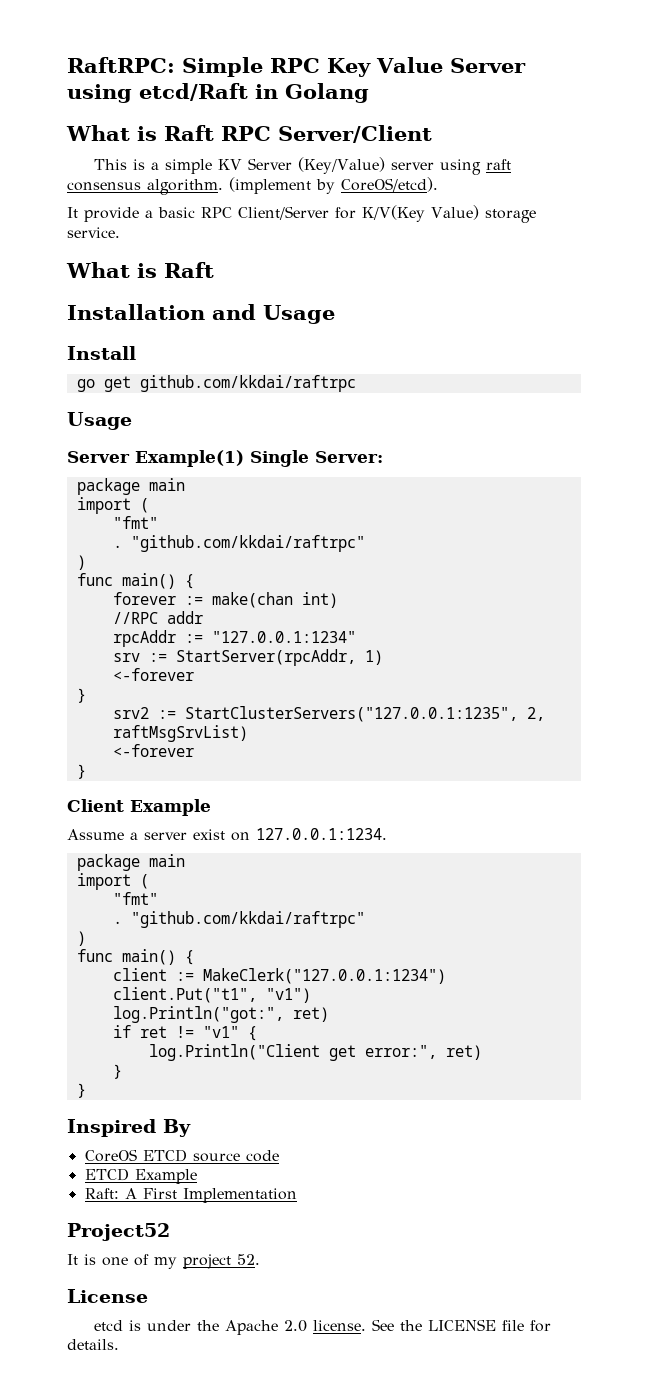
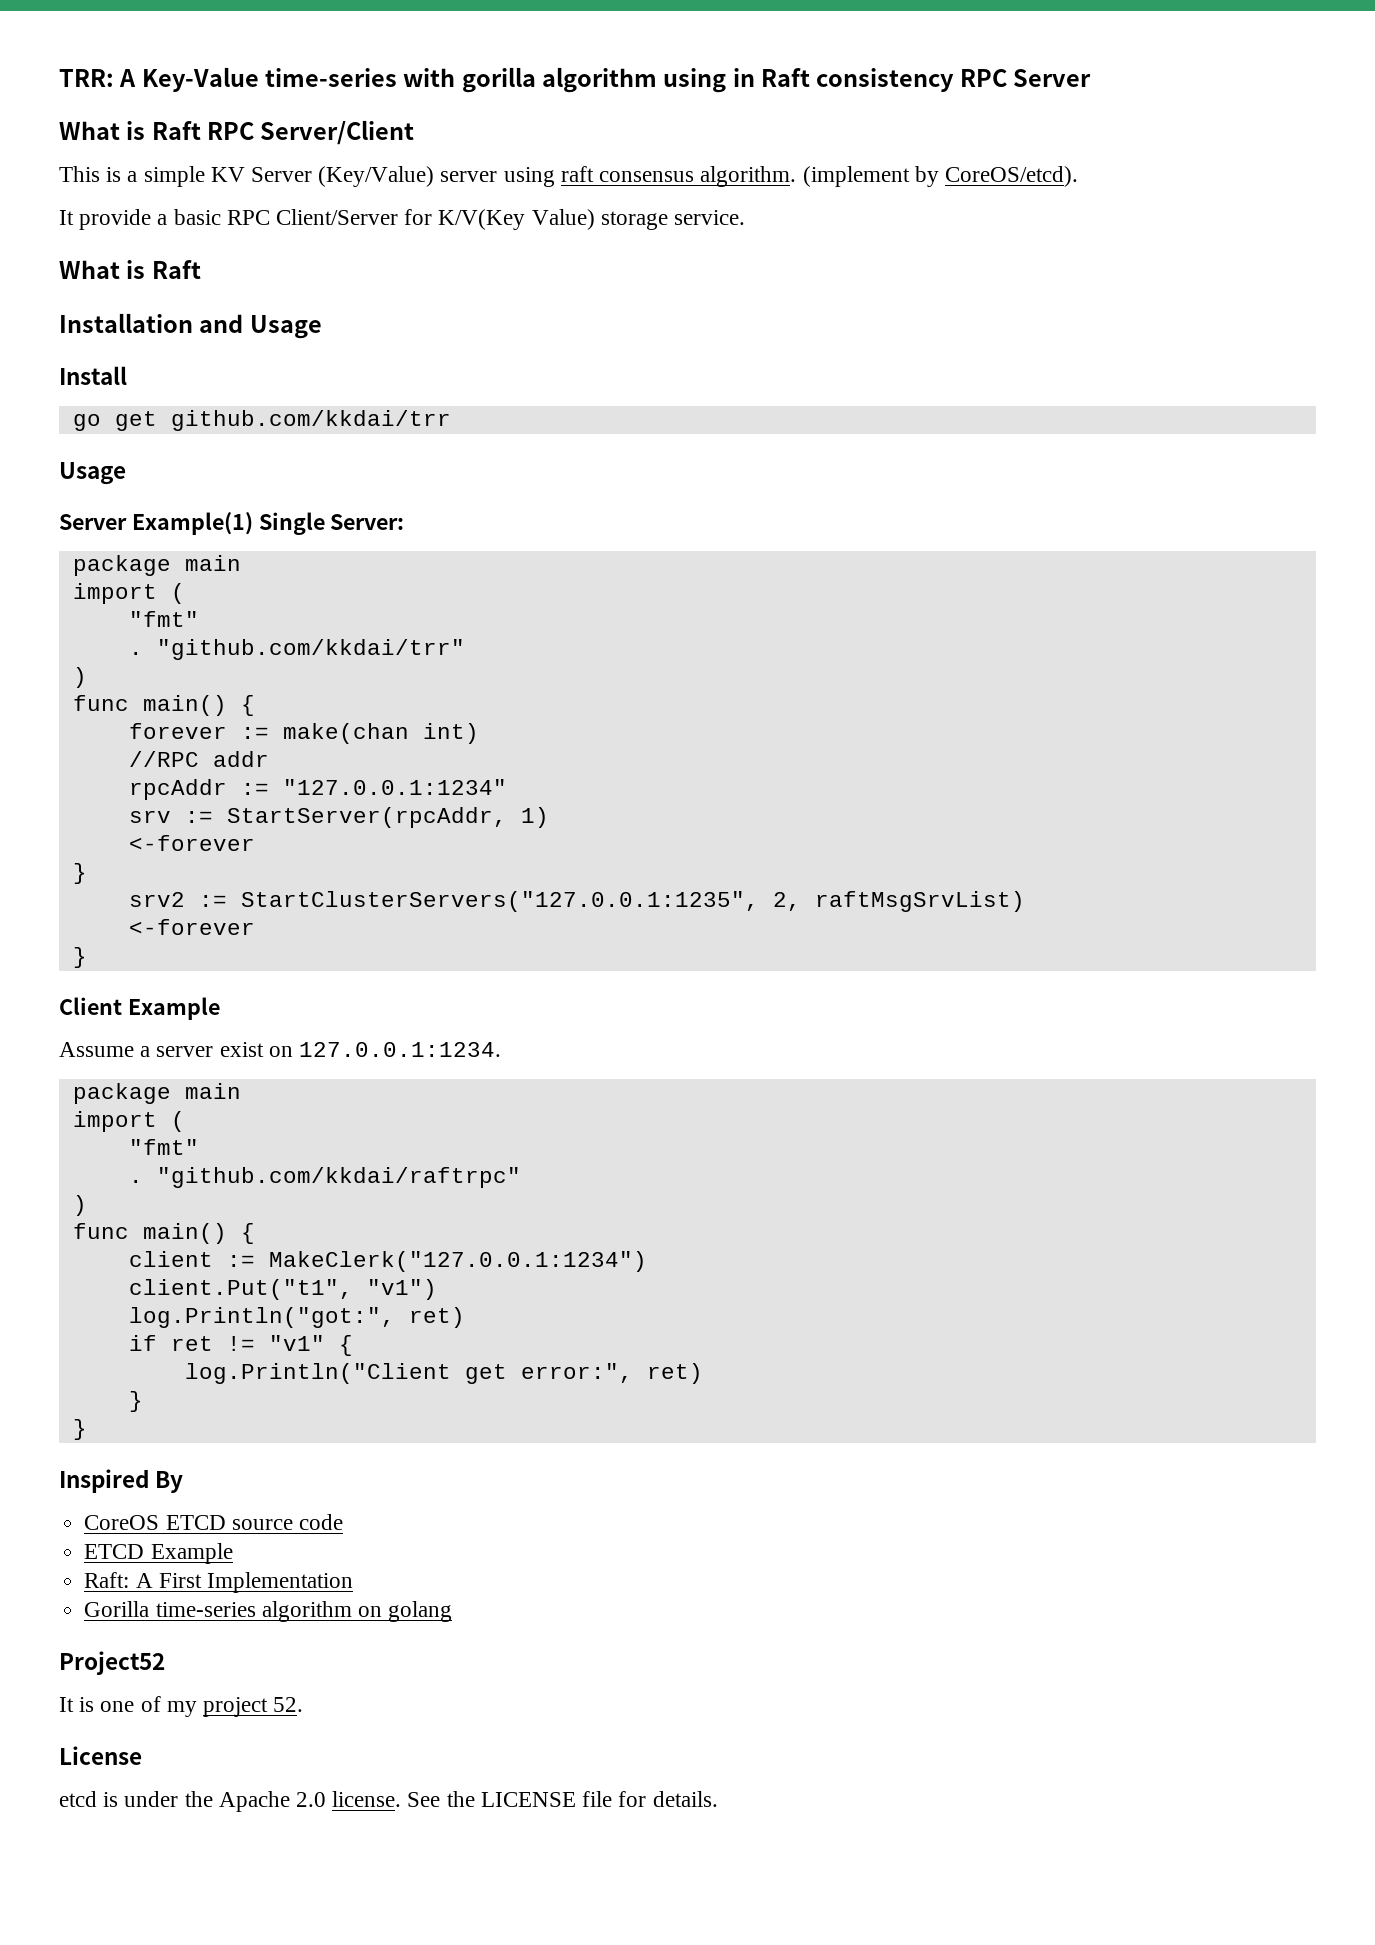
[67,57,526,77] [67,83,369,103] RaftRPC: Simple RPC Key Value Server using etcd/Raft in Golang -> [59,67,1092,93] TRR: A Key-Value time-series with gorilla algorithm using in Raft consistency RPC Server
[139,375,356,392] github.com/kkdai/raftrpc -> [170,410,451,431] github.com/kkdai/trr
[130,535,365,552] "github.com/kkdai/raftrpc" -> [156,639,465,660] "github.com/kkdai/trr"
(297, 1195) none -> [84,1601,453,1622] // Gorilla time-series algorithm on golang

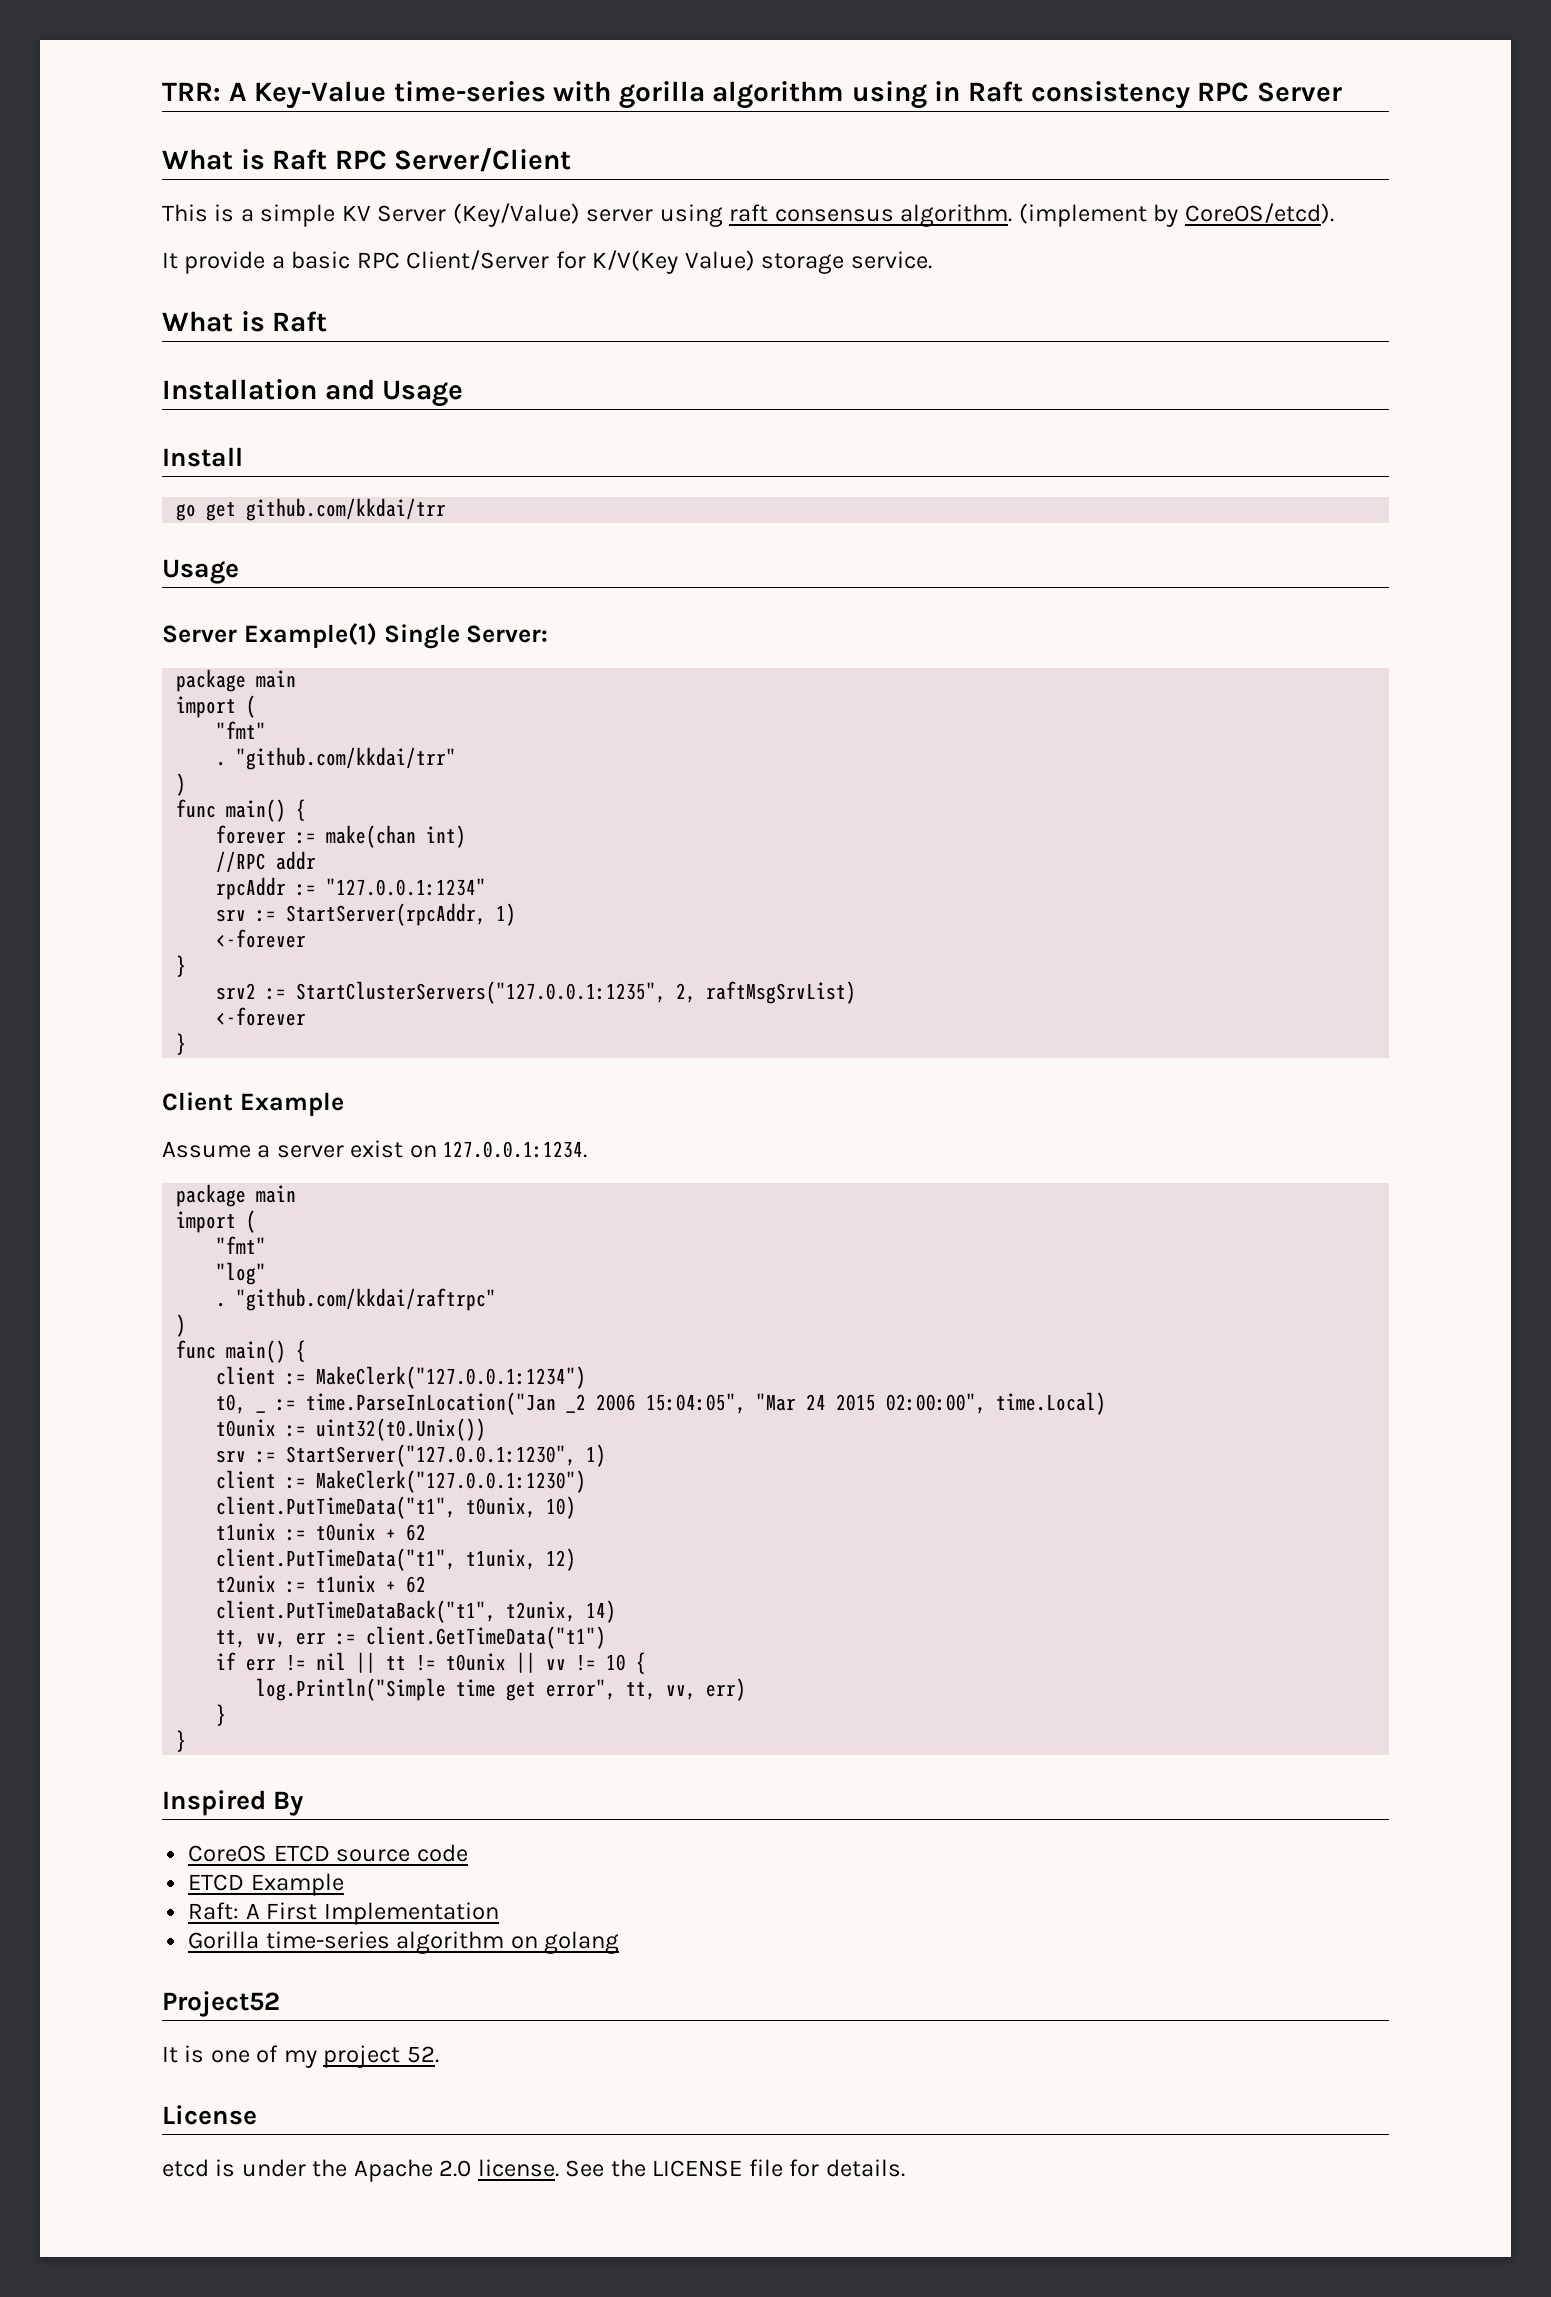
(199, 1147) none -> [216,1262,267,1285] // "log"
[128,1279,437,1300] [128,1307,465,1328] [128,1335,353,1356] [184,1363,703,1384] client.Put("t1", "v1") // log.Println("got:", ret) // if ret != "v1" { // log.Println("Client get error:", ret) -> [216,1392,1107,1415] [216,1418,487,1441] [216,1444,607,1467] [216,1470,587,1493] [216,1496,577,1519] [216,1523,427,1541] [216,1548,577,1571] [216,1575,427,1593] [216,1600,617,1623] [216,1626,607,1649] [216,1652,647,1674] [256,1678,747,1701] t0, _ := time.ParseInLocation("Jan _2 2006 15:04:05", "Mar 24 2015 02:00:00", time.Local) // t0unix := uint32(t0.Unix()) // srv := StartServer("127.0.0.1:1230", 1) // client := MakeClerk("127.0.0.1:1230") // client.PutTimeData("t1", t0unix, 10) // t1unix := t0unix + 62 // client.PutTimeData("t1", t1unix, 12) // t2unix := t1unix + 62 // client.PutTimeDataBack("t1", t2unix, 14) // tt, vv, err := client.GetTimeData("t1") // if err != nil || tt != t0unix || vv != 10 { // log.Println("Simple time get error", tt, vv, err)

